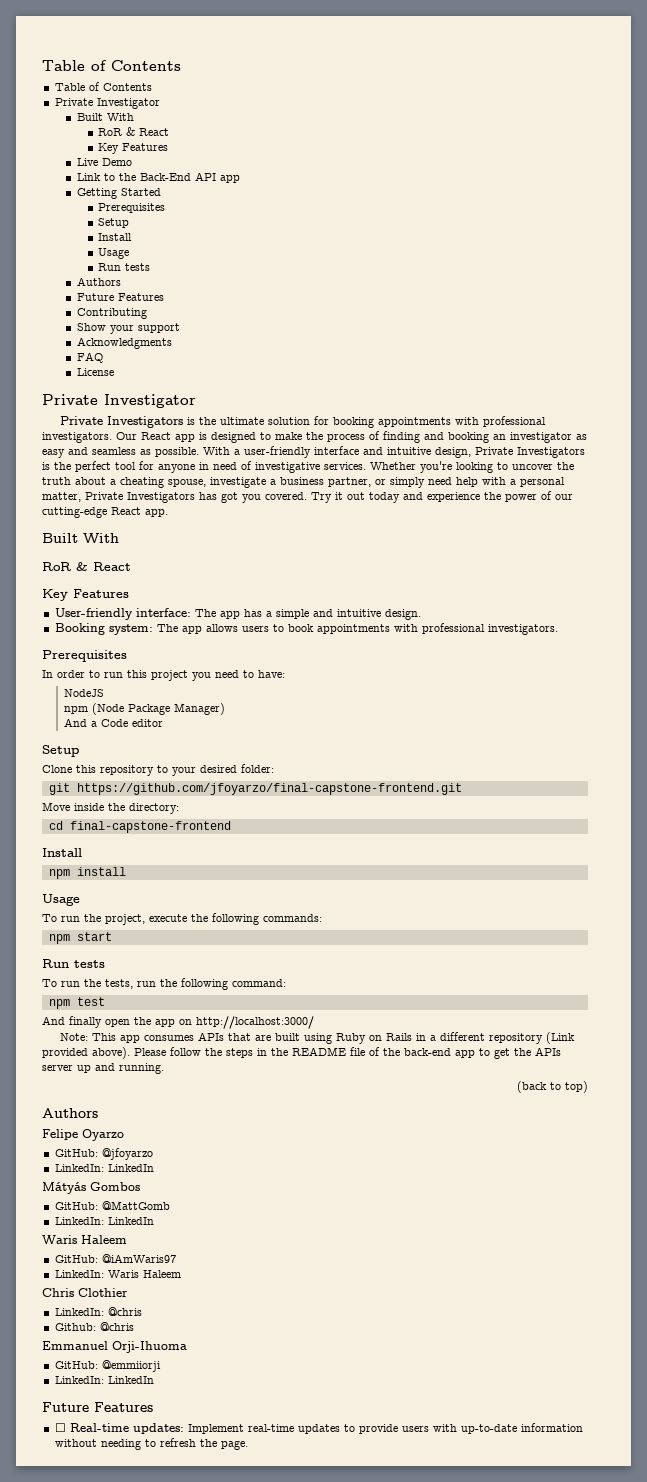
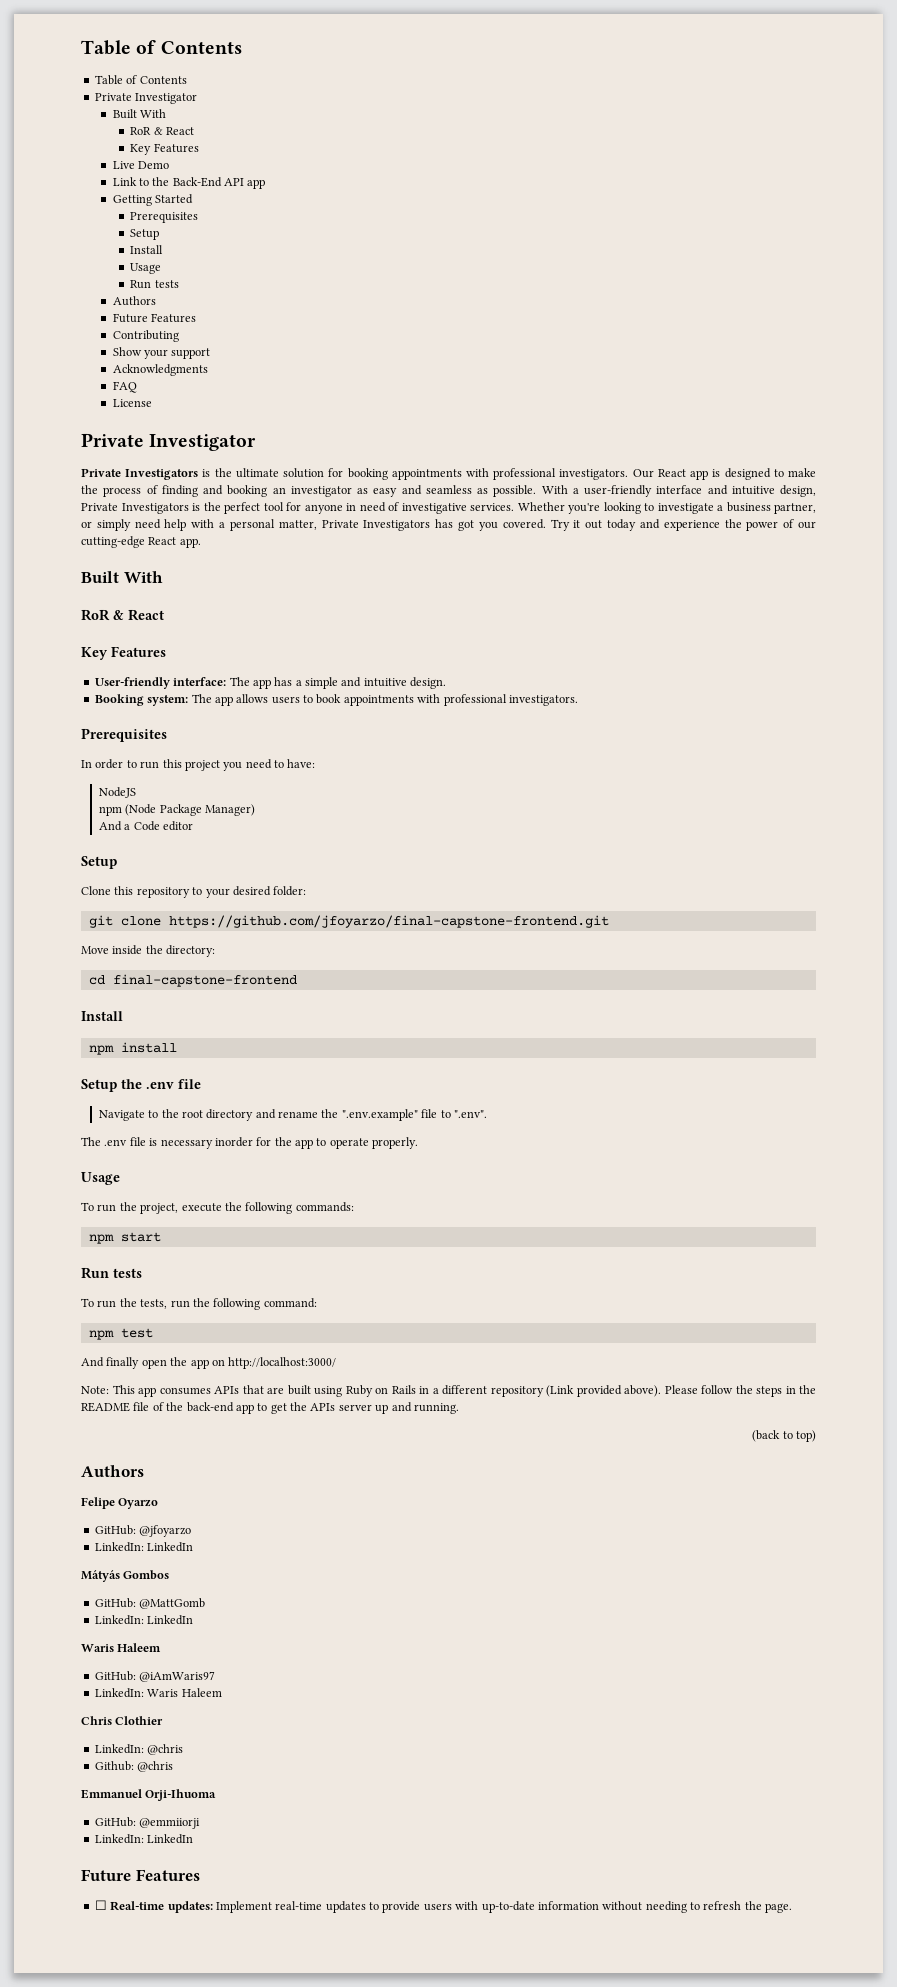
[512,462,574,470] [42,477,206,488] uncover the truth about a cheating spouse, -> (654, 507) none
(70, 789) none -> [120,916,161,926] clone
(126, 871) none -> [81,1079,201,1092] [98,1109,487,1121] [81,1137,419,1149] // Setup the .env file // Navigate to the root directory and rename the ".env.example" file to ".env". // The .env file is necessary inorder for the app to operate properly.

